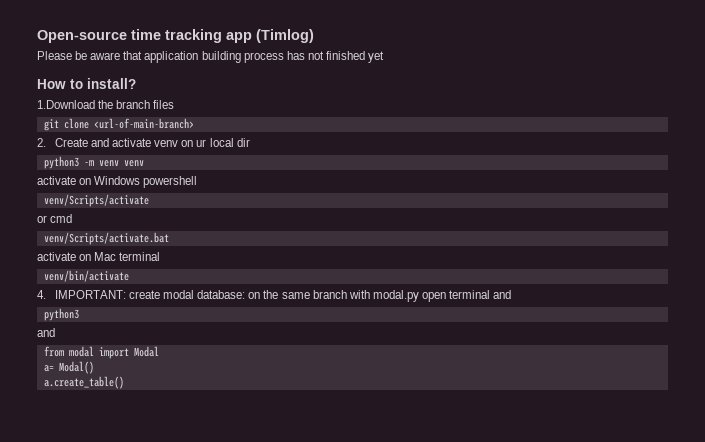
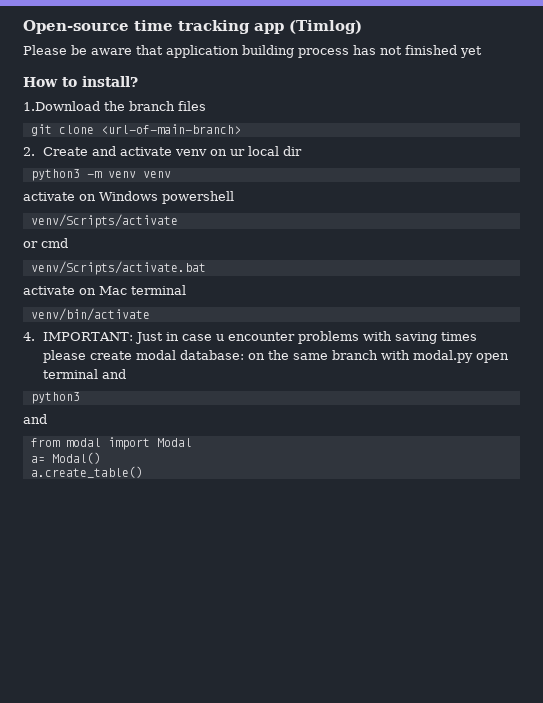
(126, 294) none -> [134,331,477,344] [42,350,86,363] Just in case u encounter problems with saving times please

